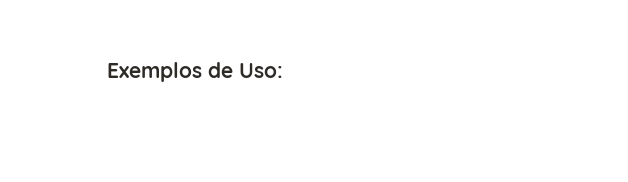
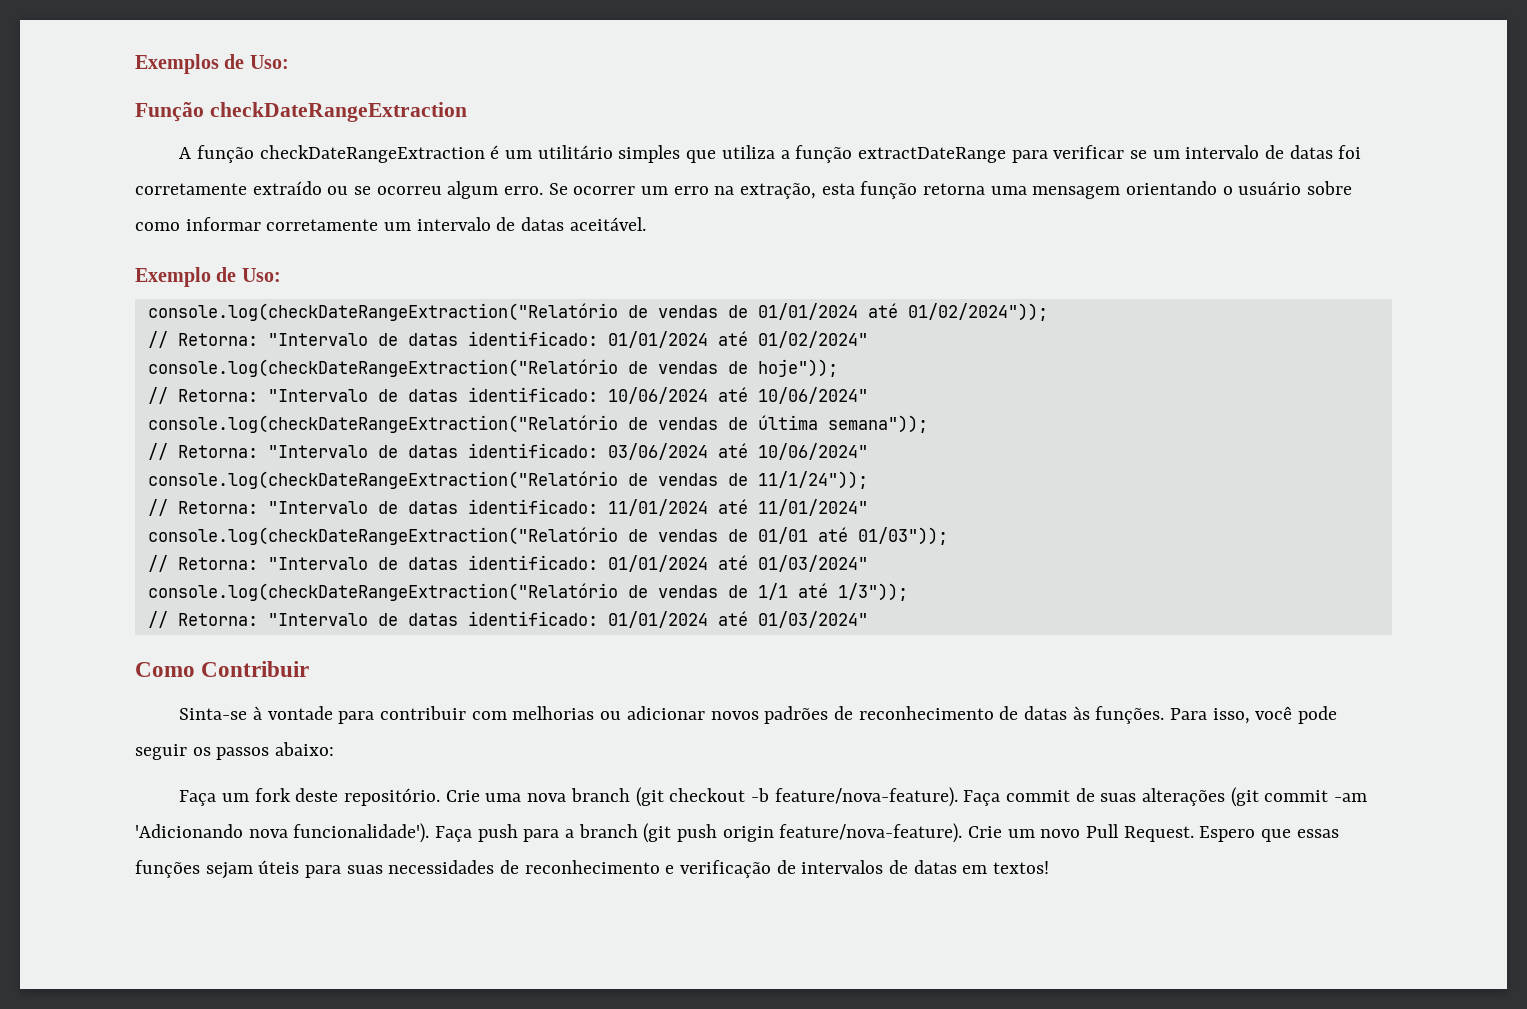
(283, 70) none -> [135,102,467,122] [179,145,1362,163] [135,181,1353,199] [135,217,646,231] [135,267,281,287] [147,303,1048,321] [147,331,868,348] [147,359,838,377] [147,387,868,404] [147,415,928,433] [147,443,868,460] [147,471,868,489] [147,499,868,516] [147,527,948,545] [147,555,868,572] [147,583,908,601] [147,611,868,628] [135,661,310,677] [179,706,1337,724] [135,742,335,760] [179,787,1367,807] [135,823,1339,843] [135,860,1050,879] // Função checkDateRangeExtraction // A função checkDateRangeExtraction é um utilitário simples que utiliza a função extractDateRange para verificar se um intervalo de datas foi corretamente extraído ou se ocorreu algum erro. Se ocorrer um erro na extração, esta função retorna uma mensagem orientando o usuário sobre como informar corretamente um intervalo de datas aceitável. // Exemplo de Uso: // console.log(checkDateRangeExtraction("Relatório de vendas de 01/01/2024 até 01/02/2024")); // // Retorna: "Intervalo de datas identificado: 01/01/2024 até 01/02/2024" // console.log(checkDateRangeExtraction("Relatório de vendas de hoje")); // // Retorna: "Intervalo de datas identificado: 10/06/2024 até 10/06/2024" // console.log(checkDateRangeExtraction("Relatório de vendas de última semana")); // // Retorna: "Intervalo de datas identificado: 03/06/2024 até 10/06/2024" // console.log(checkDateRangeExtraction("Relatório de vendas de 11/1/24")); // // Retorna: "Intervalo de datas identificado: 11/01/2024 até 11/01/2024" // console.log(checkDateRangeExtraction("Relatório de vendas de 01/01 até 01/03")); // // Retorna: "Intervalo de datas identificado: 01/01/2024 até 01/03/2024" // console.log(checkDateRangeExtraction("Relatório de vendas de 1/1 até 1/3")); // // Retorna: "Intervalo de datas identificado: 01/01/2024 até 01/03/2024" // Como Contribuir // Sinta-se à vontade para contribuir com melhorias ou adicionar novos padrões de reconhecimento de datas às funções. Para isso, você pode seguir os passos abaixo: // Faça um fork deste repositório. Crie uma nova branch (git checkout -b feature/nova-feature). Faça commit de suas alterações (git commit -am 'Adicionando nova funcionalidade'). Faça push para a branch (git push origin feature/nova-feature). Crie um novo Pull Request. Espero que essas funções sejam úteis para suas necessidades de reconhecimento e verificação de intervalos de datas em textos!

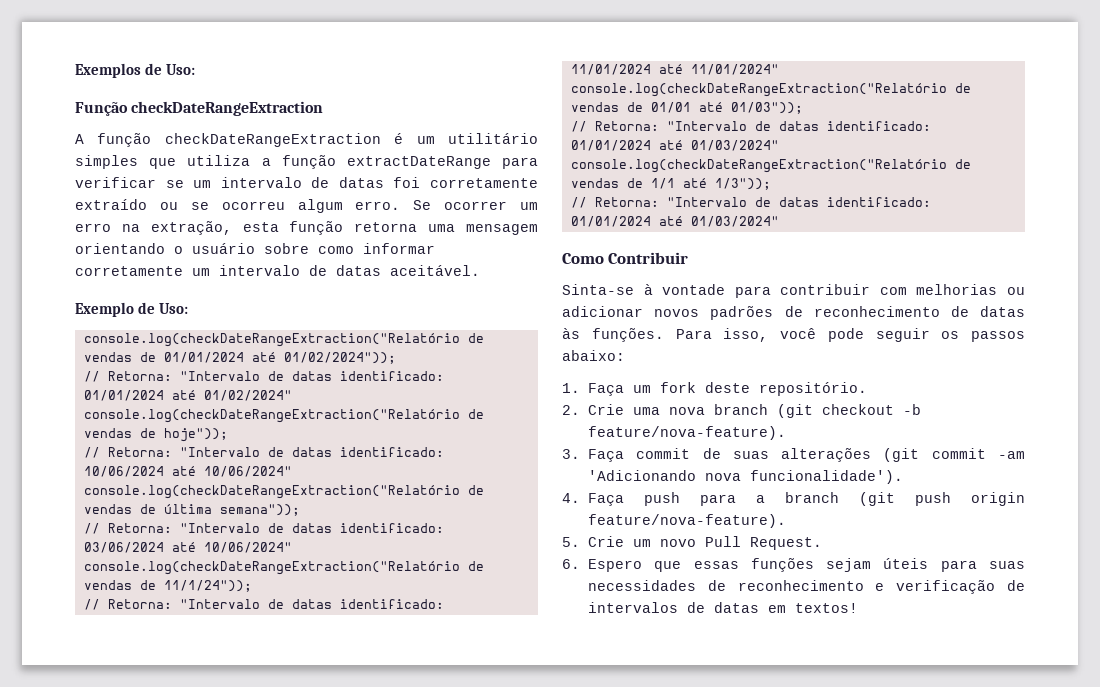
(335, 749) none -> [562,383,580,393] 1.
(441, 797) none -> [562,405,580,415] // 2.
(958, 797) none -> [562,449,580,459] // 3.
(430, 833) none -> [562,493,580,503] // 4.
(963, 833) none -> [562,537,580,547] // 5.
(1194, 834) none -> [562,559,580,569] // 6.

